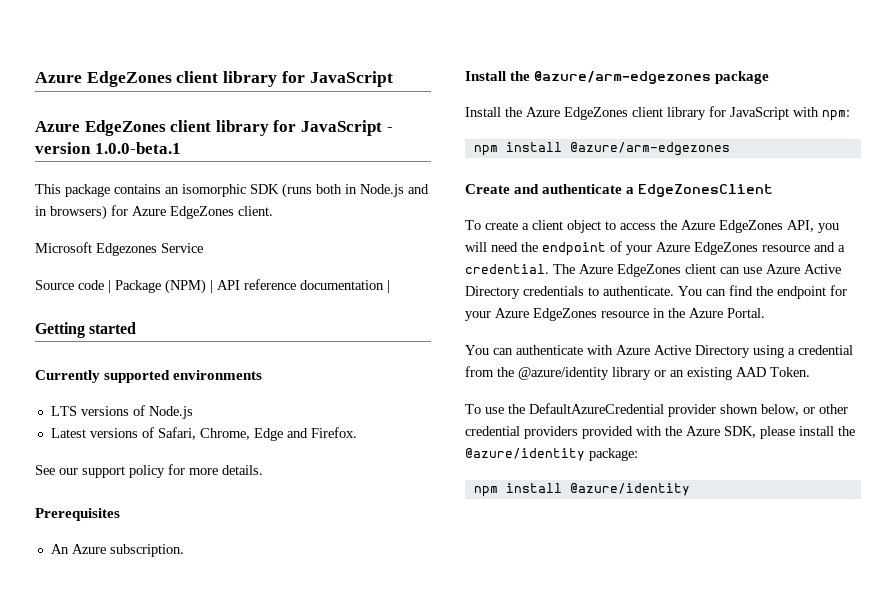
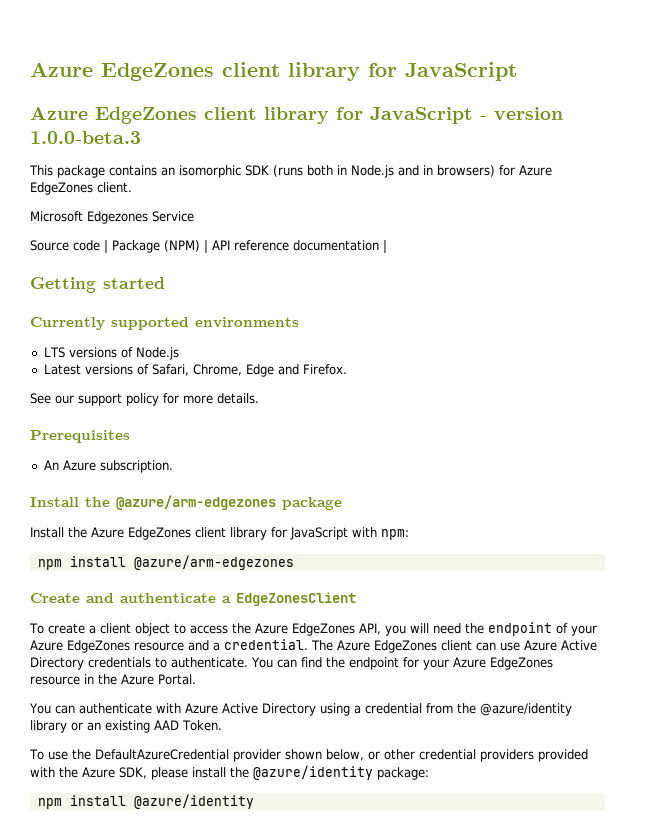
[94,142,181,154] 1.0.0-beta.1 -> [30,131,141,144] 1.0.0-beta.3

